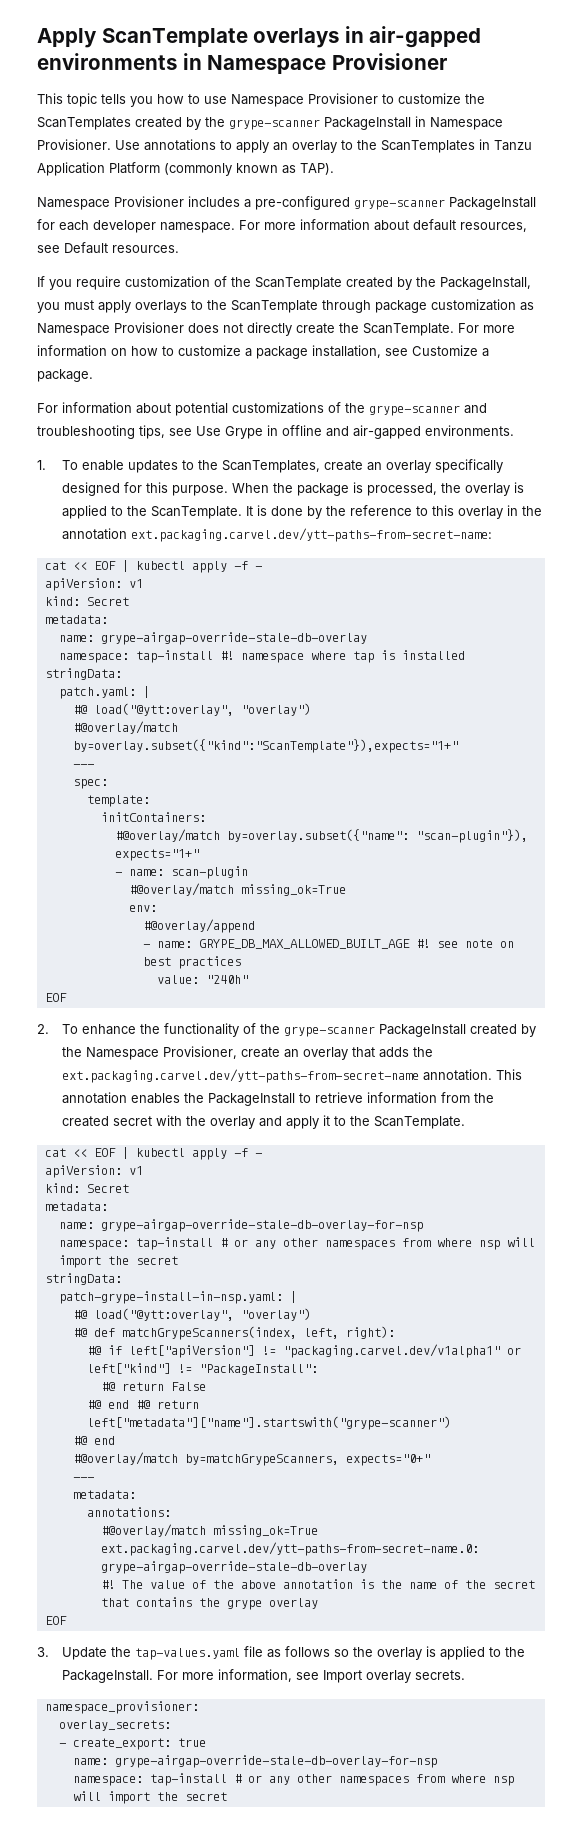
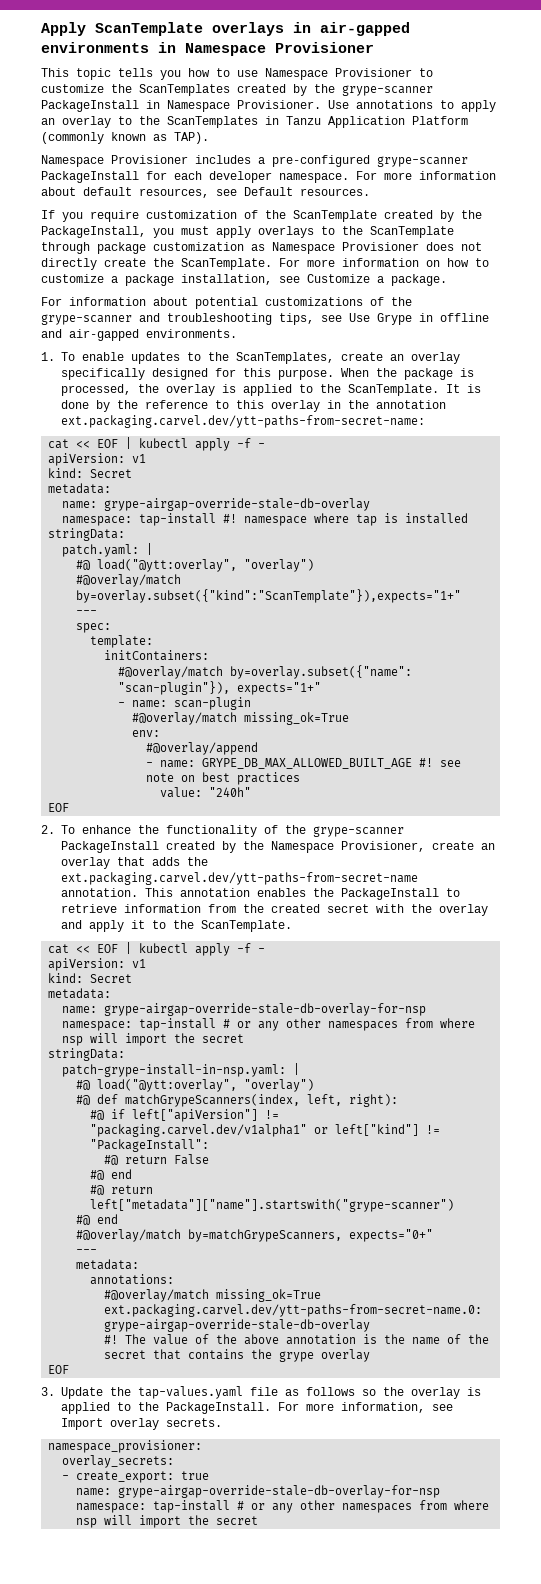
(129, 1404) none -> (133, 1174) //

